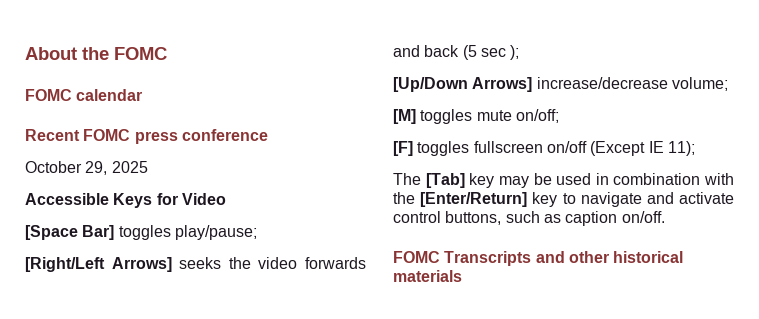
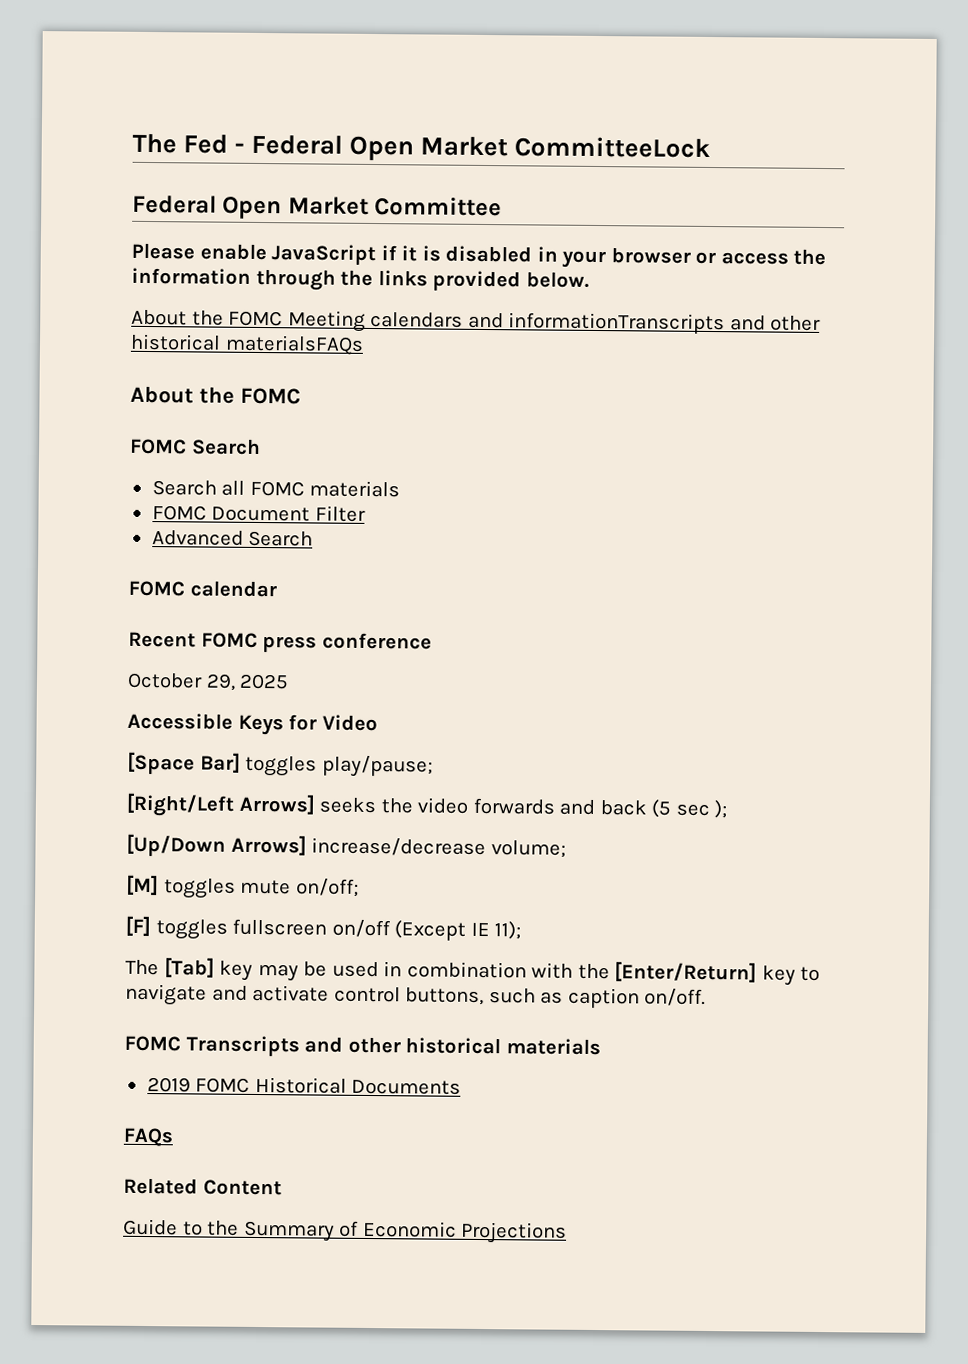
[25,47,167,60] About the FOMC -> [132,133,711,162] [132,194,503,220] [131,242,827,269] [131,267,589,292] [131,309,822,335] [130,333,364,355] [130,385,301,405] [130,438,261,455] [151,480,401,498] [151,505,366,522] [151,530,314,547] The Fed - Federal Open Market CommitteeLock // Federal Open Market Committee // Please enable JavaScript if it is disabled in your browser or access the information through the links provided below. // About the FOMC Meeting calendars and informationTranscripts and other historical materialsFAQs // About the FOMC // FOMC Search // Search all FOMC materials // FOMC Document Filter // Advanced Search
(462, 276) none -> [146,1076,462,1095] [123,1127,174,1147] [123,1177,282,1196] [123,1218,568,1244] // 2019 FOMC Historical Documents // FAQs // Related Content // Guide to the Summary of Economic Projections

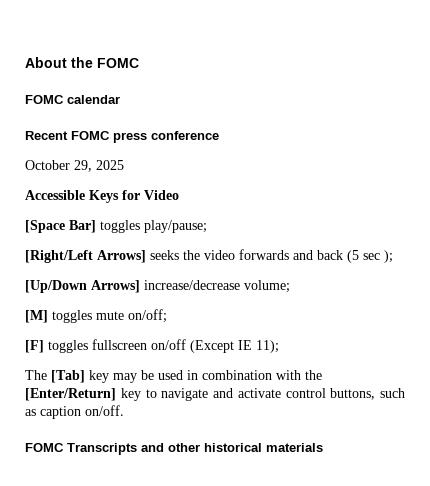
[132,133,711,162] [132,194,503,220] [131,242,827,269] [131,267,589,292] [131,309,822,335] [130,333,364,355] [130,385,301,405] [130,438,261,455] [151,480,401,498] [151,505,366,522] [151,530,314,547] The Fed - Federal Open Market CommitteeLock // Federal Open Market Committee // Please enable JavaScript if it is disabled in your browser or access the information through the links provided below. // About the FOMC Meeting calendars and informationTranscripts and other historical materialsFAQs // About the FOMC // FOMC Search // Search all FOMC materials // FOMC Document Filter // Advanced Search -> [25,57,139,68] About the FOMC
[146,1076,462,1095] [123,1127,174,1147] [123,1177,282,1196] [123,1218,568,1244] // 2019 FOMC Historical Documents // FAQs // Related Content // Guide to the Summary of Economic Projections -> (323, 447) none

